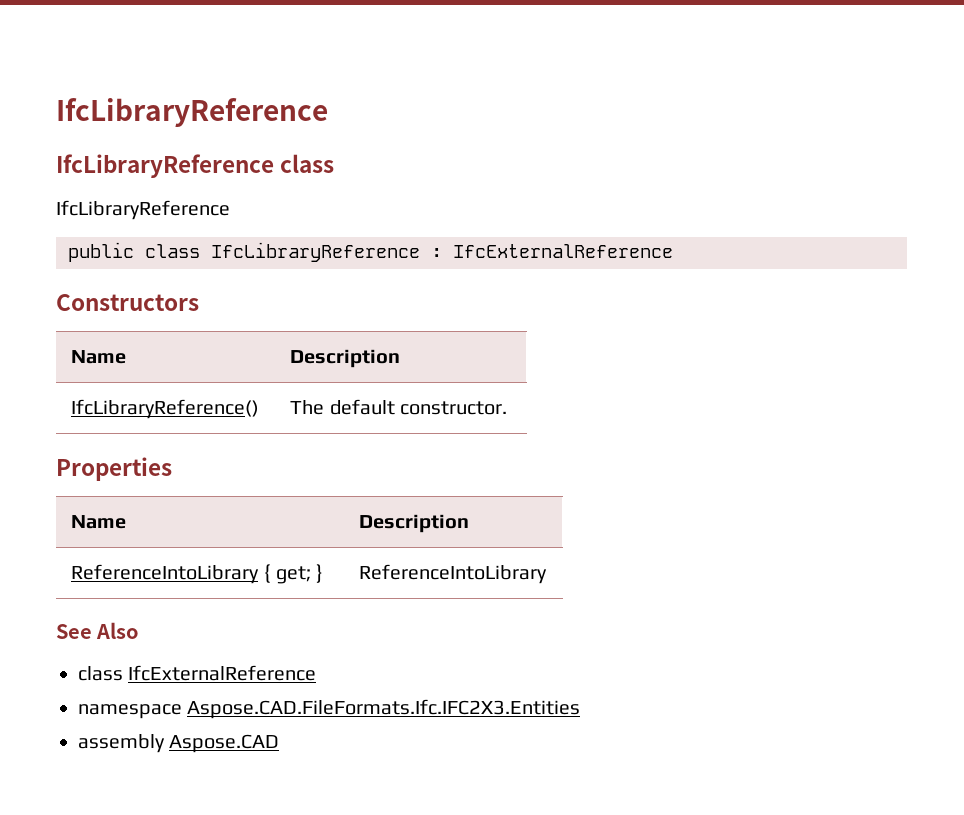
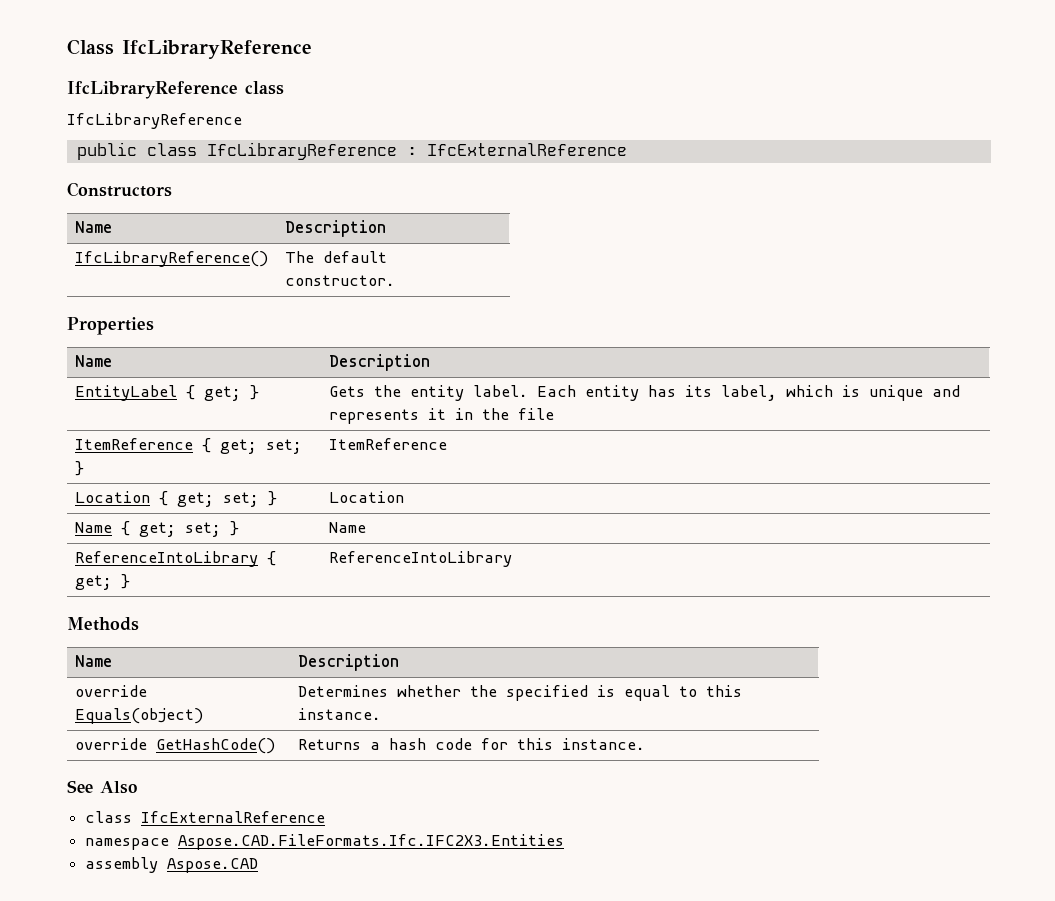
(56, 112) none -> [67,39,114,55] Class
(470, 523) none -> [75,385,260,401] [329,385,961,401] [329,408,555,424] [75,438,303,454] [75,461,85,476] [329,438,448,450] [75,491,278,507] [329,491,405,503] [75,521,240,537] [329,522,367,533] // EntityLabel { get; } | Gets the entity label. Each entity has its label, which is unique and represents it in the file // ItemReference { get; set; } | ItemReference // Location { get; set; } | Location // Name { get; set; } | Name
(548, 574) none -> [67,617,139,631] [75,655,113,667] [298,654,400,671] [75,685,148,697] [75,708,204,724] [298,685,743,701] [298,708,382,720] [75,738,276,754] [298,738,646,750] // Methods // Name | Description // override Equals(object) | Determines whether the specified is equal to this instance. // override GetHashCode() | Returns a hash code for this instance.

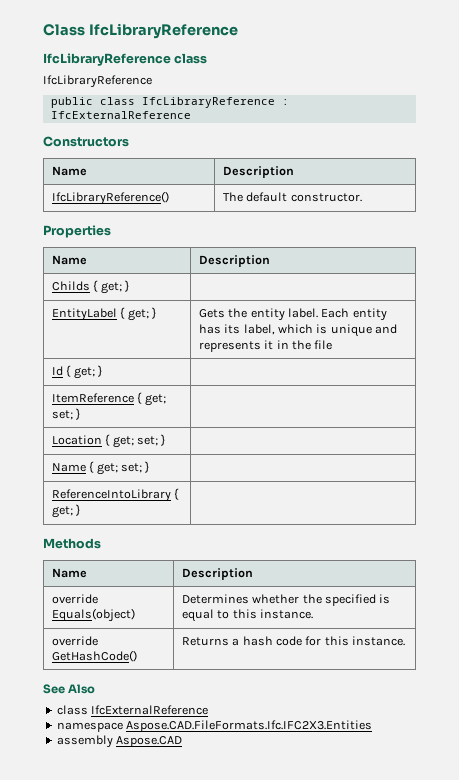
(431, 362) none -> [51,280,130,294] // Childs { get; } |
(555, 414) none -> [51,365,103,379] // Id { get; } |
[329,438,448,450] ItemReference -> (81, 414) none
[329,491,405,503] Location -> (166, 440) none
[329,522,367,533] Name -> (150, 467) none
[329,551,513,567] ReferenceIntoLibrary -> (81, 510) none

